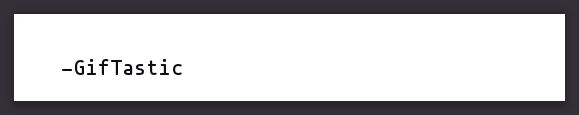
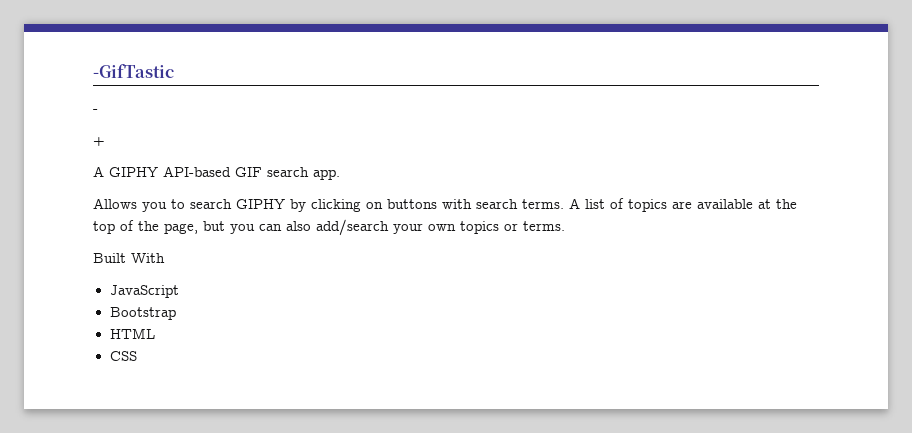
(183, 67) none -> [93,109,98,113] [93,137,105,146] [93,166,340,180] [93,198,797,212] [93,219,565,236] [93,253,165,263] [109,285,179,298] [109,307,176,320] [109,328,155,339] [109,351,137,361] // - // + // A GIPHY API-based GIF search app. // Allows you to search GIPHY by clicking on buttons with search terms. A list of topics are available at the top of the page, but you can also add/search your own topics or terms. // Built With // JavaScript // Bootstrap // HTML // CSS

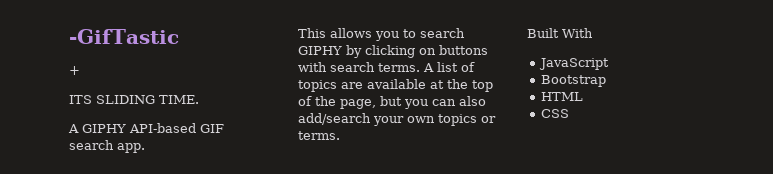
[93,109,98,113] [93,137,105,146] - // + -> [69,66,80,75] [69,95,199,104] + // ITS SLIDING TIME.
[93,198,137,209] Allows -> [298,28,372,38] This allows

